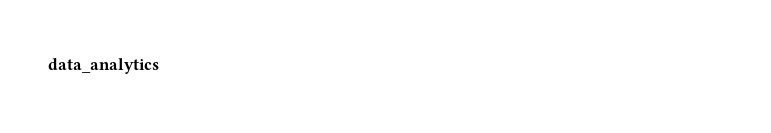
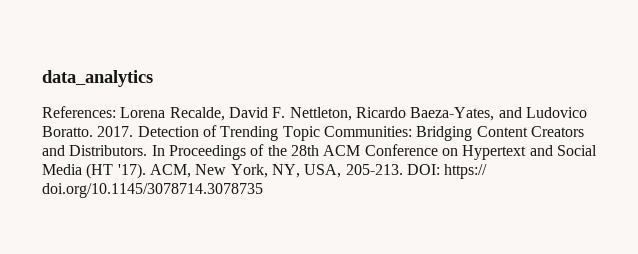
(159, 66) none -> [42,106,587,121] [42,125,584,141] [42,144,597,160] [42,163,488,179] [42,183,263,198] // References: Lorena Recalde, David F. Nettleton, Ricardo Baeza-Yates, and Ludovico Boratto. 2017. Detection of Trending Topic Communities: Bridging Content Creators and Distributors. In Proceedings of the 28th ACM Conference on Hypertext and Social Media (HT '17). ACM, New York, NY, USA, 205-213. DOI: https:// doi.org/10.1145/3078714.3078735

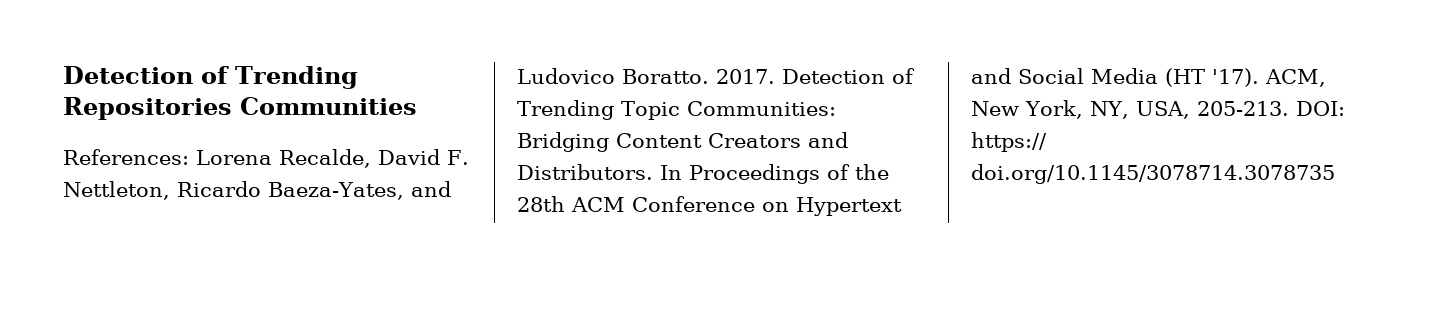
[42,70,153,87] data_analytics -> [63,66,358,89] [63,97,417,120] Detection of Trending Repositories Communities

